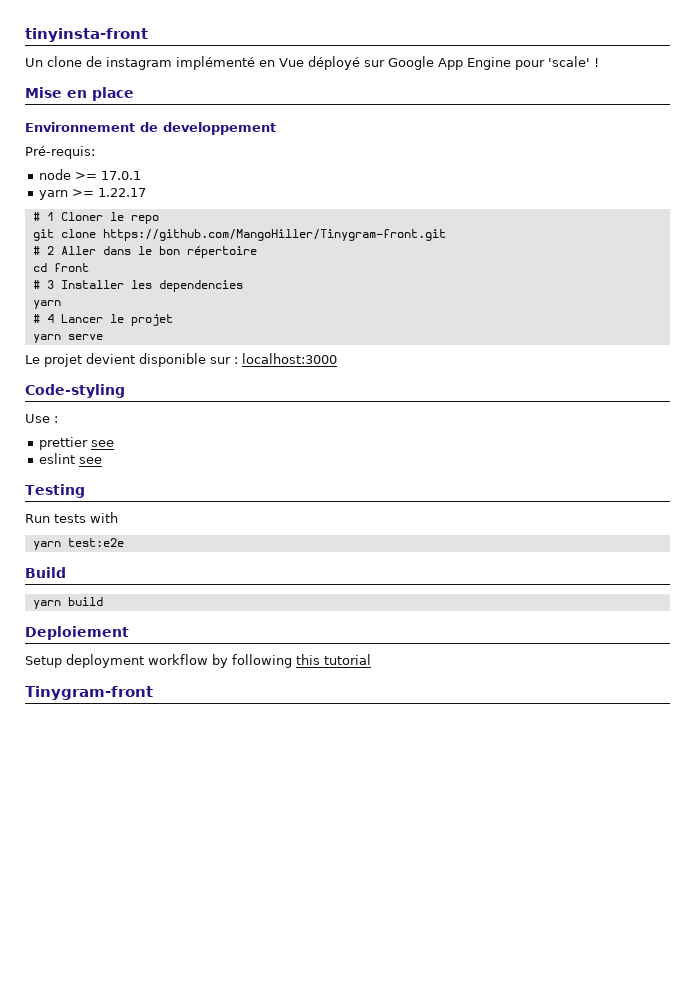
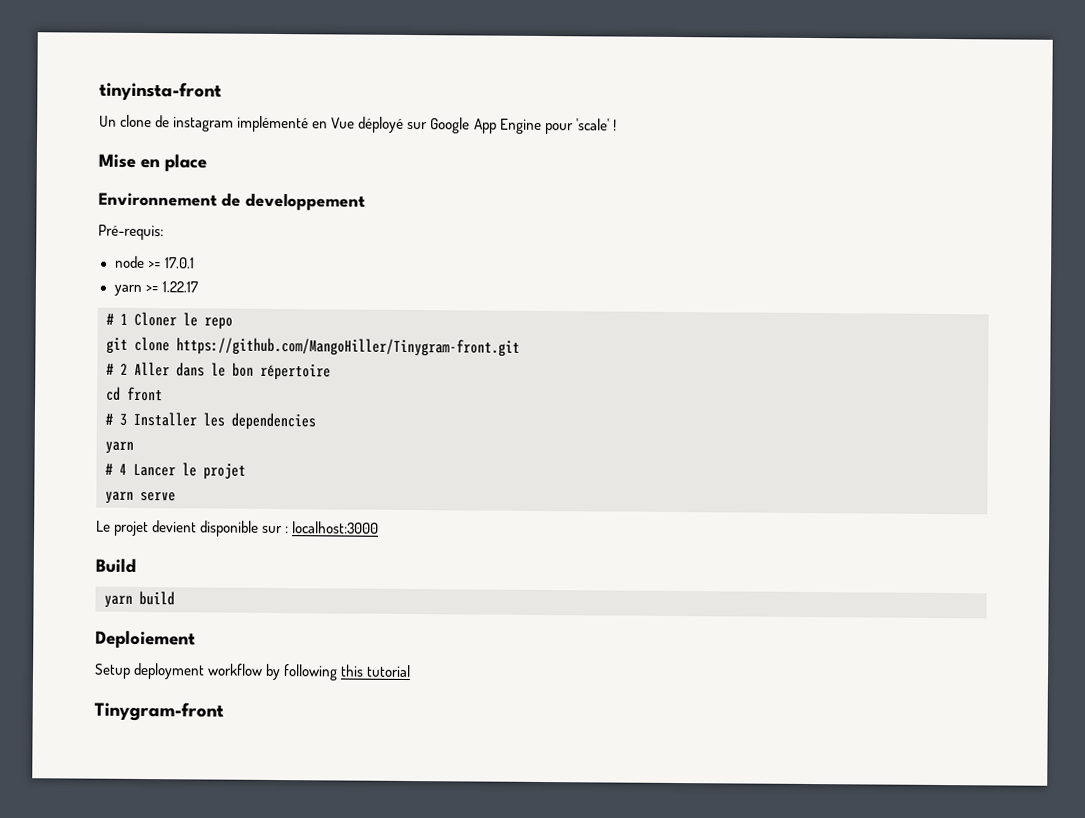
[25,384,125,398] [25,414,58,423] [38,437,114,450] [38,453,102,464] [25,484,85,498] [25,512,118,523] [32,538,124,550] // Code-styling // Use : // prettier see // eslint see // Testing // Run tests with // yarn test:e2e -> (380, 527) none

